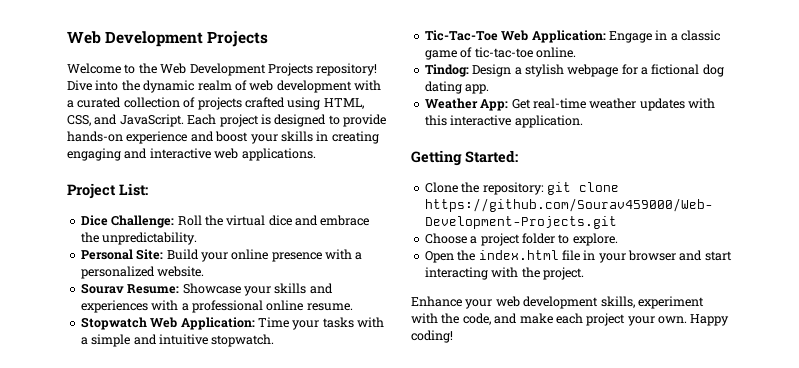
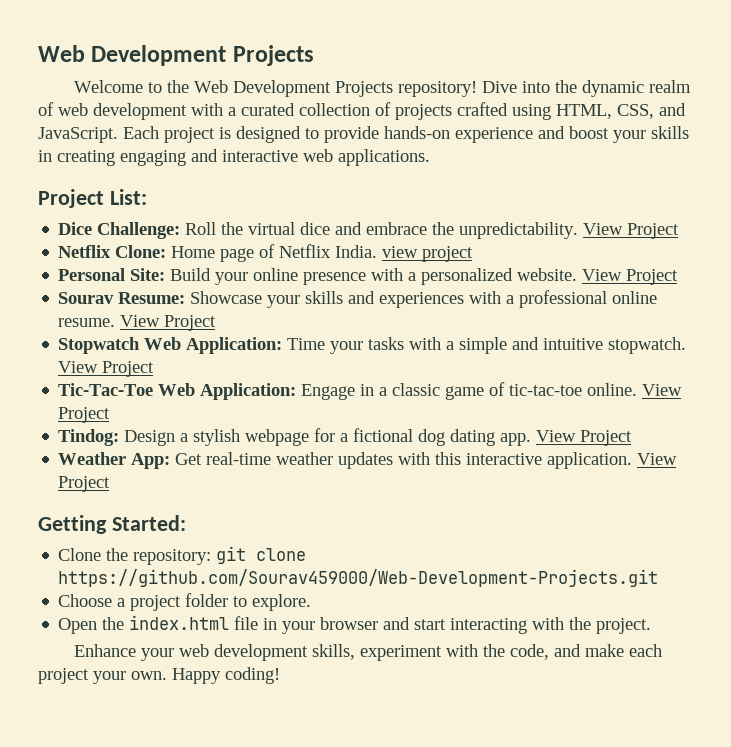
(198, 238) none -> [583,223,680,239] [58,244,474,262] View Project // Netflix Clone: Home page of Netflix India. view project
(205, 271) none -> [582,269,679,285] View Project
(353, 307) none -> [120,315,217,331] View Project
(275, 340) none -> [58,361,155,377] View Project
(576, 52) none -> [642,384,683,396] [58,407,111,423] View Project
(490, 89) none -> [536,430,633,446] View Project
(583, 121) none -> [637,453,678,465] [58,476,111,492] View Project

